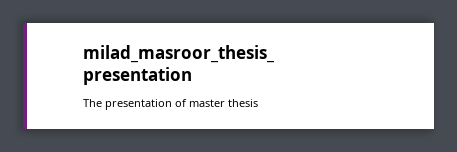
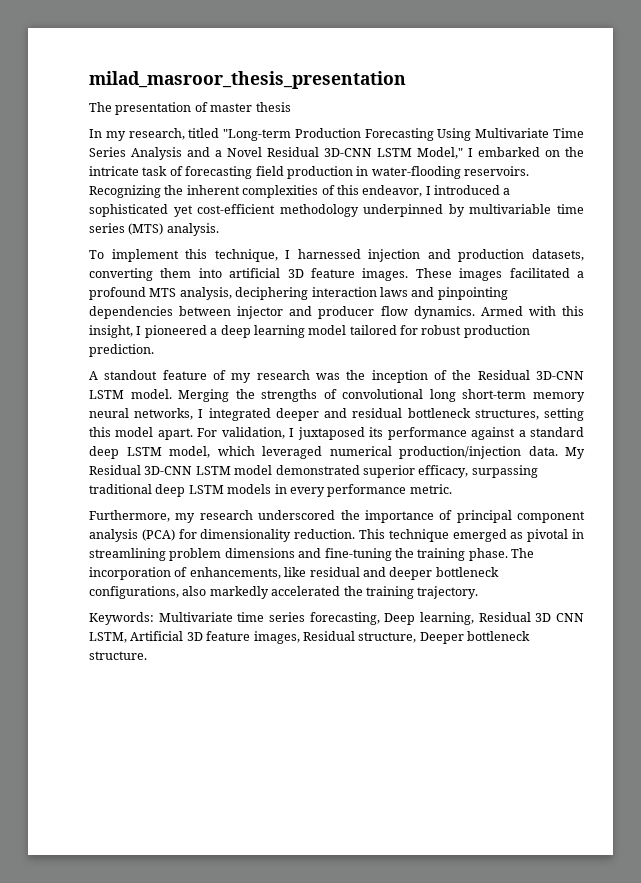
(258, 103) none -> [89,128,584,141] [89,147,584,160] [89,166,529,179] [89,185,511,198] [89,204,584,217] [89,223,219,236] [89,249,584,262] [89,268,584,281] [89,287,508,300] [89,306,584,319] [89,325,530,338] [89,344,154,357] [89,370,584,383] [89,389,585,402] [89,408,584,421] [89,427,584,440] [89,446,585,459] [89,465,538,478] [89,484,452,497] [89,510,585,523] [89,529,584,542] [89,548,534,561] [89,567,499,580] [89,586,479,599] [89,612,584,625] [89,631,530,644] [89,651,147,660] // In my research, titled "Long-term Production Forecasting Using Multivariate Time Series Analysis and a Novel Residual 3D-CNN LSTM Model," I embarked on the intricate task of forecasting field production in water-flooding reservoirs. Recognizing the inherent complexities of this endeavor, I introduced a sophisticated yet cost-efficient methodology underpinned by multivariable time series (MTS) analysis. // To implement this technique, I harnessed injection and production datasets, converting them into artificial 3D feature images. These images facilitated a profound MTS analysis, deciphering interaction laws and pinpointing dependencies between injector and producer flow dynamics. Armed with this insight, I pioneered a deep learning model tailored for robust production prediction. // A standout feature of my research was the inception of the Residual 3D-CNN LSTM model. Merging the strengths of convolutional long short-term memory neural networks, I integrated deeper and residual bottleneck structures, setting this model apart. For validation, I juxtaposed its performance against a standard deep LSTM model, which leveraged numerical production/injection data. My Residual 3D-CNN LSTM model demonstrated superior efficacy, surpassing traditional deep LSTM models in every performance metric. // Furthermore, my research underscored the importance of principal component analysis (PCA) for dimensionality reduction. This technique emerged as pivotal in streamlining problem dimensions and fine-tuning the training phase. The incorporation of enhancements, like residual and deeper bottleneck configurations, also markedly accelerated the training trajectory. // Keywords: Multivariate time series forecasting, Deep learning, Residual 3D CNN LSTM, Artificial 3D feature images, Residual structure, Deeper bottleneck structure.

